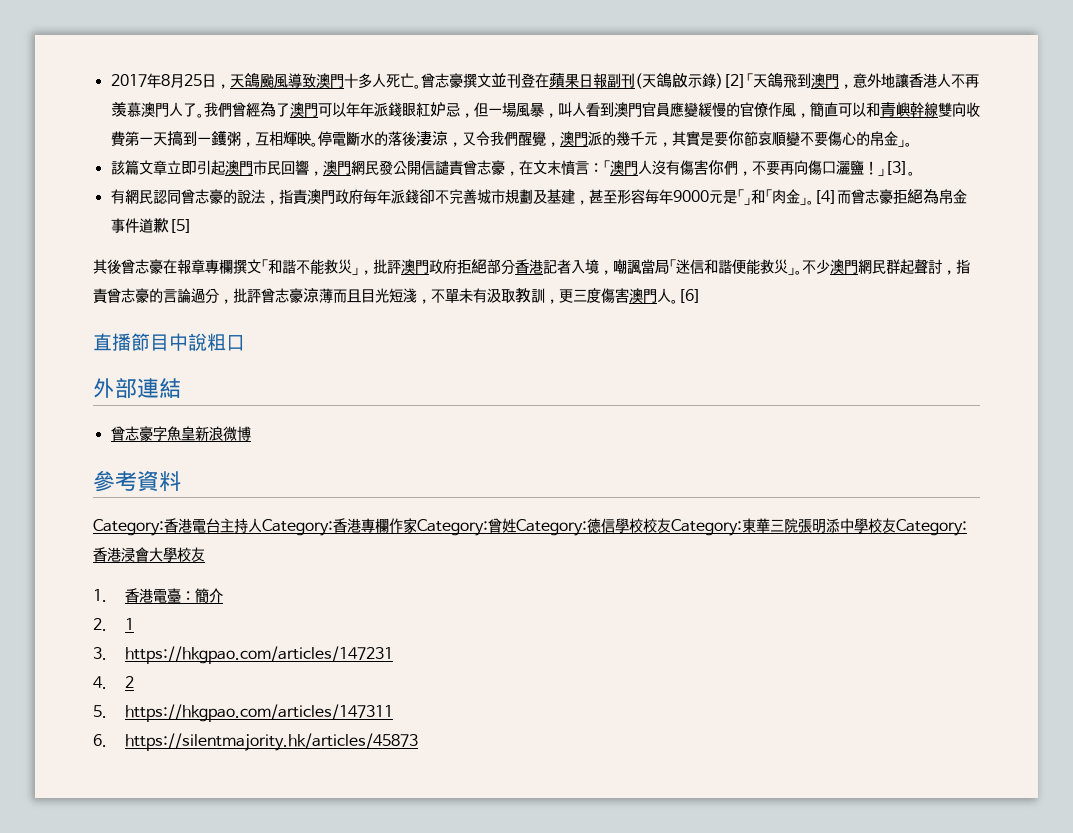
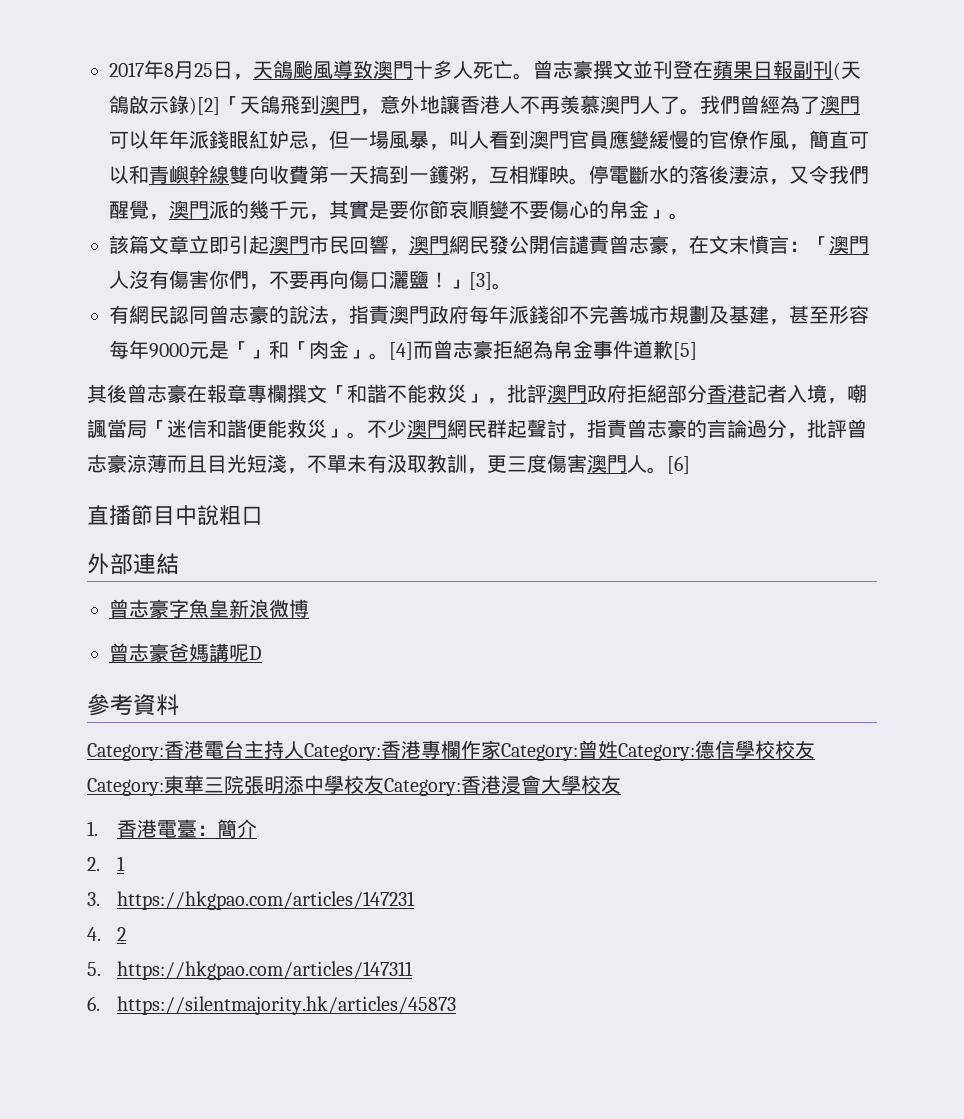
(251, 433) none -> [109,643,262,662] // 曾志豪爸媽講呢D

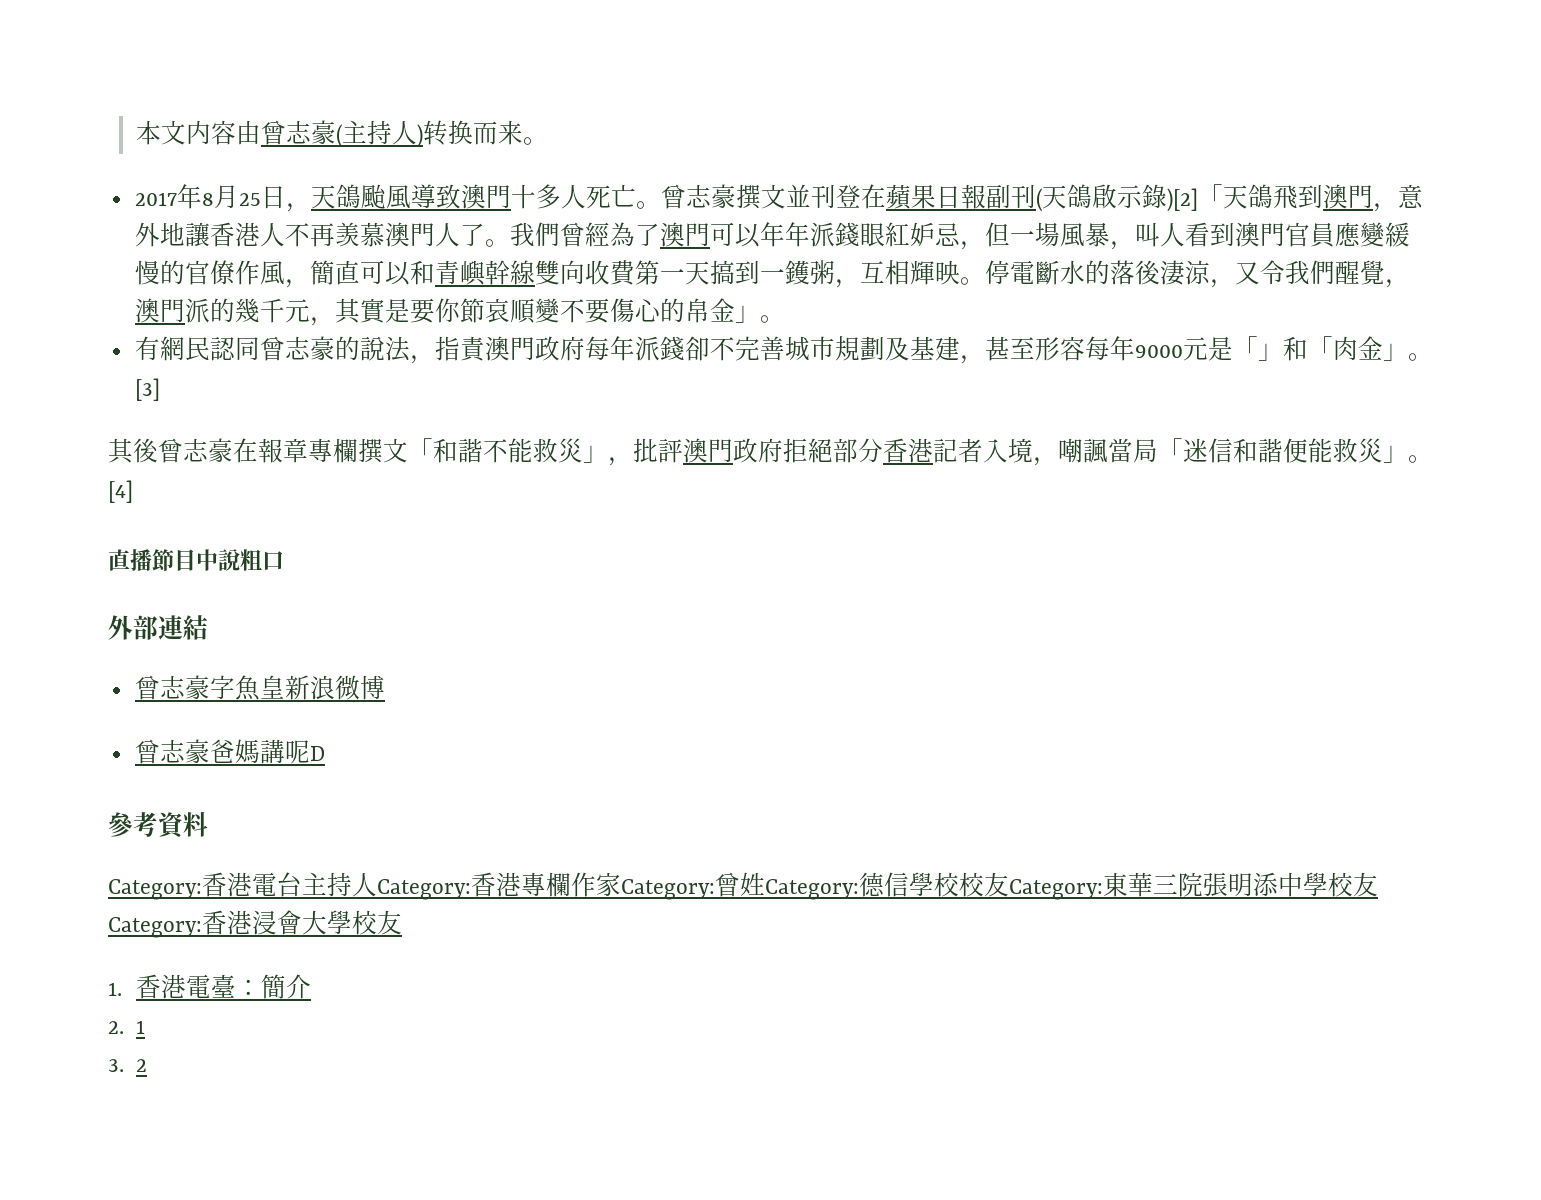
(109, 69) none -> [136,120,549,148] 本文内容由曾志豪(主持人)转换而来。 //
[109,235,869,255] [109,270,512,290] // 該篇文章立即引起澳門市民回響，澳門網民發公開信譴責曾志豪，在文末憤言：「澳門人沒有傷害你們，不要再向傷口灑鹽！」[3]。 -> (785, 319) none
[389,340,697,360] [4]而曾志豪拒絕為帛金事件道歉[5] -> [134,378,160,401] [3]
[367,419,867,439] [87,454,690,474] 不少澳門網民群起聲討，指責曾志豪的言論過分，批評曾志豪涼薄而且目光短淺，不單未有汲取教訓，更三度傷害澳門人。[6] -> [108,480,133,503] [4]
[117,891,416,910] [87,927,101,941] https://hkgpao.com/articles/147231 // 4. -> (124, 1065) none
[87,961,414,980] [87,996,457,1015] // 5. https://hkgpao.com/articles/147311 // 6. https://silentmajority.hk/articles/45873 -> (148, 1065) none

